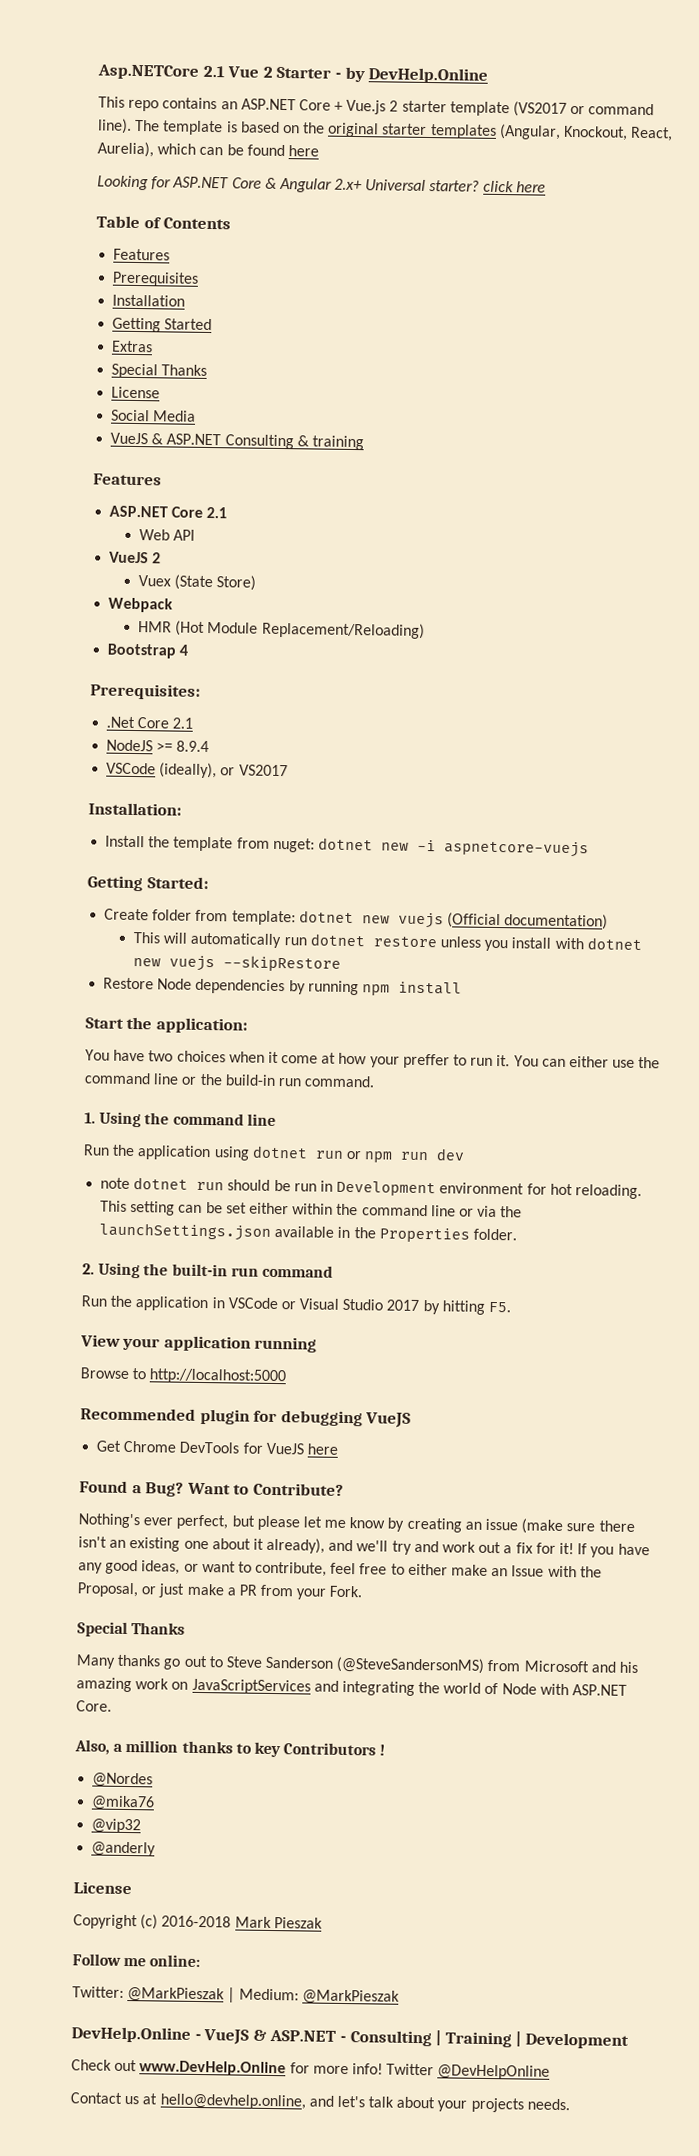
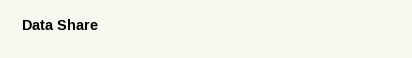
[97,64,489,84] [98,96,655,117] [97,118,674,142] [97,141,319,158] [97,175,546,193] [96,215,232,230] [113,248,171,261] [112,271,200,287] [112,294,186,307] [112,317,213,333] [111,340,154,353] [111,363,208,379] [111,386,161,399] [111,409,197,422] [110,432,364,451] [93,473,162,486] [109,505,228,519] [139,529,196,541] [109,551,162,564] [138,574,257,591] [108,597,174,613] [138,620,425,639] [107,643,189,659] [90,683,201,700] [106,716,194,729] [106,739,210,753] [106,762,288,779] [88,802,182,816] [105,835,589,858] [87,875,209,892] [104,908,609,930] [133,932,642,952] [133,955,342,972] [103,977,462,996] [85,1016,248,1034] [85,1049,661,1069] [84,1072,376,1088] [84,1111,276,1128] [83,1144,466,1163] [100,1177,642,1200] [100,1200,523,1218] [99,1222,517,1243] [82,1262,333,1279] [81,1295,512,1315] [80,1334,318,1353] [80,1367,287,1385] [80,1407,412,1428] [96,1440,338,1455] [79,1480,344,1497] [78,1513,635,1534] [78,1536,650,1558] [78,1559,602,1578] [77,1582,363,1600] [77,1621,186,1637] [76,1654,639,1674] [76,1677,628,1696] [76,1700,112,1712] [74,1739,386,1758] [92,1772,154,1788] [91,1795,156,1811] [91,1818,142,1834] [91,1841,157,1857] [73,1881,132,1895] [73,1914,323,1930] [72,1953,201,1968] [72,1986,400,2005] [71,2026,629,2049] [71,2059,551,2080] [70,2092,570,2113] Asp.NETCore 2.1 Vue 2 Starter - by DevHelp.Online // This repo contains an ASP.NET Core + Vue.js 2 starter template (VS2017 or command line). The template is based on the original starter templates (Angular, Knockout, React, Aurelia), which can be found here // Looking for ASP.NET Core & Angular 2.x+ Universal starter? click here // Table of Contents // Features // Prerequisites // Installation // Getting Started // Extras // Special Thanks // License // Social Media // VueJS & ASP.NET Consulting & training // Features // ASP.NET Core 2.1 // Web API // VueJS 2 // Vuex (State Store) // Webpack // HMR (Hot Module Replacement/Reloading) // Bootstrap 4 // Prerequisites: // .Net Core 2.1 // NodeJS >= 8.9.4 // VSCode (ideally), or VS2017 // Installation: // Install the template from nuget: dotnet new -i aspnetcore-vuejs // Getting Started: // Create folder from template: dotnet new vuejs (Official documentation) // This will automatically run dotnet restore unless you install with dotnet new vuejs --skipRestore // Restore Node dependencies by running npm install // Start the application: // You have two choices when it come at how your preffer to run it. You can either use the command line or the build-in run command. // 1. Using the command line // Run the application using dotnet run or npm run dev // note dotnet run should be run in Development environment for hot reloading. This setting can be set either within the command line or via the launchSettings.json available in the Properties folder. // 2. Using the built-in run command // Run the application in VSCode or Visual Studio 2017 by hitting F5. // View your application running // Browse to http://localhost:5000 // Recommended plugin for debugging VueJS // Get Chrome DevTools for VueJS here // Found a Bug? Want to Contribute? // Nothing's ever perfect, but please let me know by creating an issue (make sure there isn't an existing one about it already), and we'll try and work out a fix for it! If you have any good ideas, or want to contribute, feel free to either make an Issue with the Proposal, or just make a PR from your Fork. // Special Thanks // Many thanks go out to Steve Sanderson (@SteveSandersonMS) from Microsoft and his amazing work on JavaScriptServices and integrating the world of Node with ASP.NET Core. // Also, a million thanks to key Contributors ! // @Nordes // @mika76 // @vip32 // @anderly // License // Copyright (c) 2016-2018 Mark Pieszak // Follow me online: // Twitter: @MarkPieszak | Medium: @MarkPieszak // DevHelp.Online - VueJS & ASP.NET - Consulting | Training | Development // Check out www.DevHelp.Online for more info! Twitter @DevHelpOnline // Contact us at hello@devhelp.online, and let's talk about your projects needs. -> [22,19,98,30] Data Share

